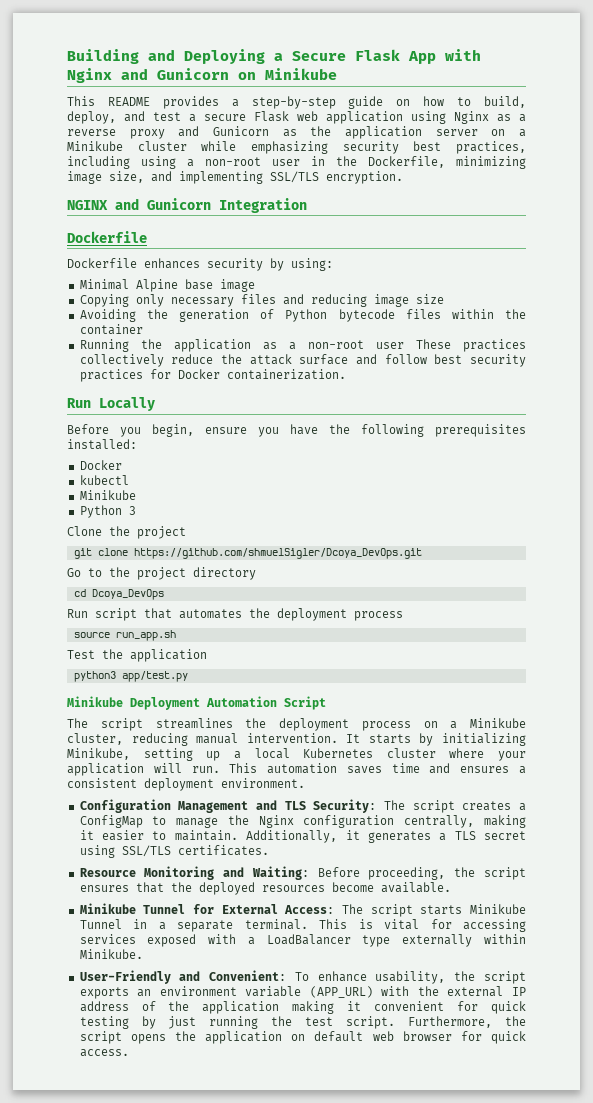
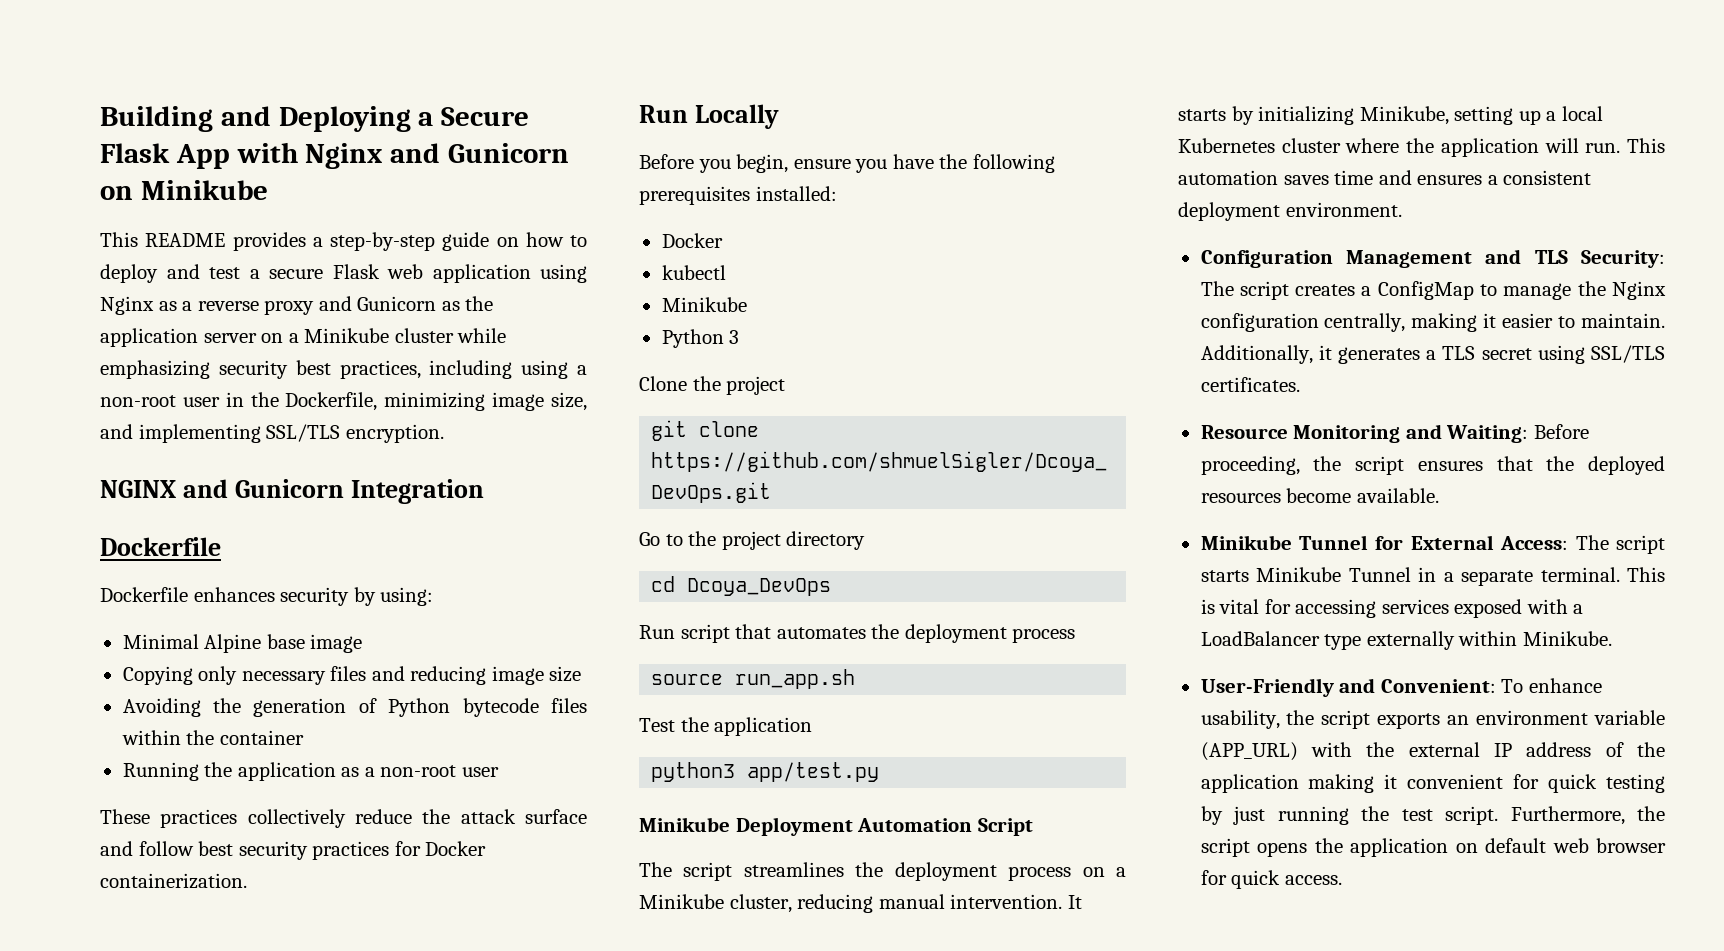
[484,96,527,108] [67,111,116,124] build, deploy, -> [100,264,158,283] deploy
(404, 345) none -> (499, 772) //
[498,751,526,761] your -> [1406,138,1435,153] the

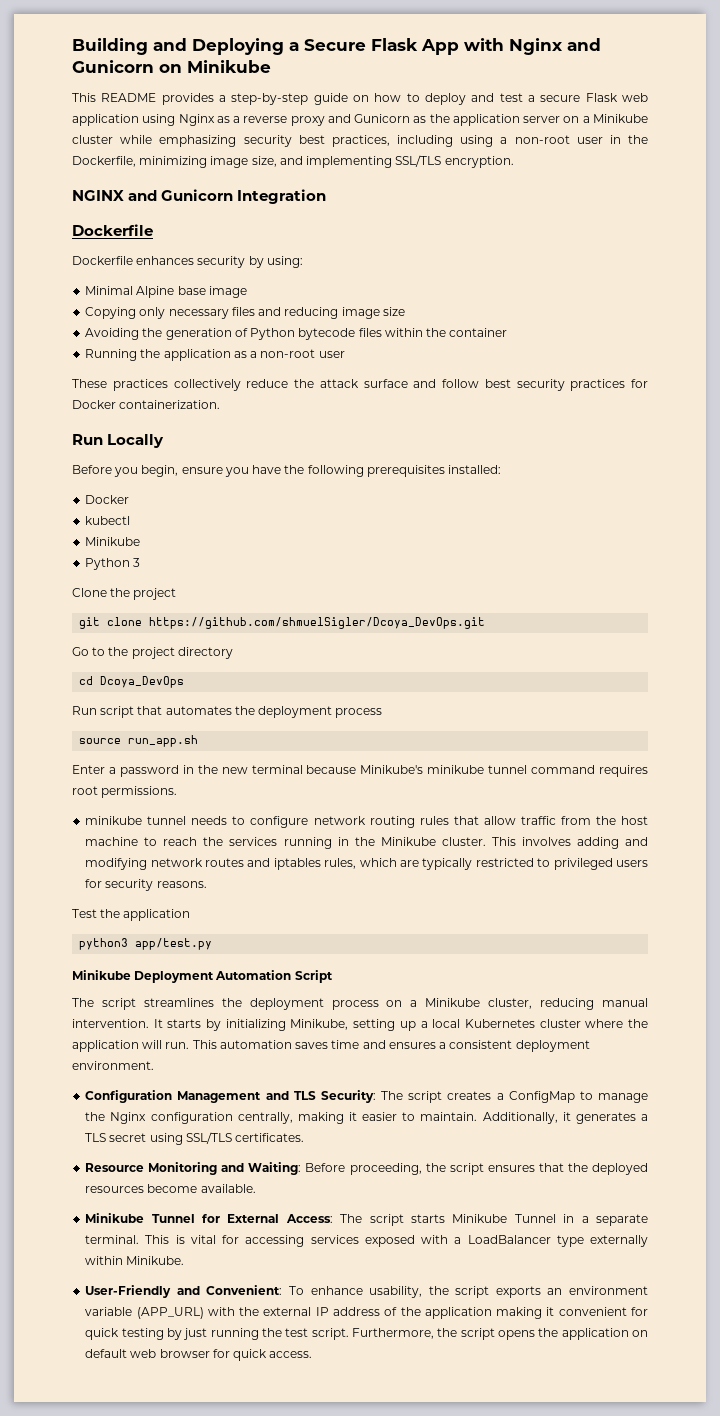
(856, 679) none -> [72,765,648,777] [72,786,178,798] [85,816,649,828] [85,837,649,849] [85,858,648,870] [85,879,207,891] // Enter a password in the new terminal because Minikube's minikube tunnel command requires root permissions. // minikube tunnel needs to configure network routing rules that allow traffic from the host machine to reach the services running in the Minikube cluster. This involves adding and modifying network routes and iptables rules, which are typically restricted to privileged users for security reasons.

